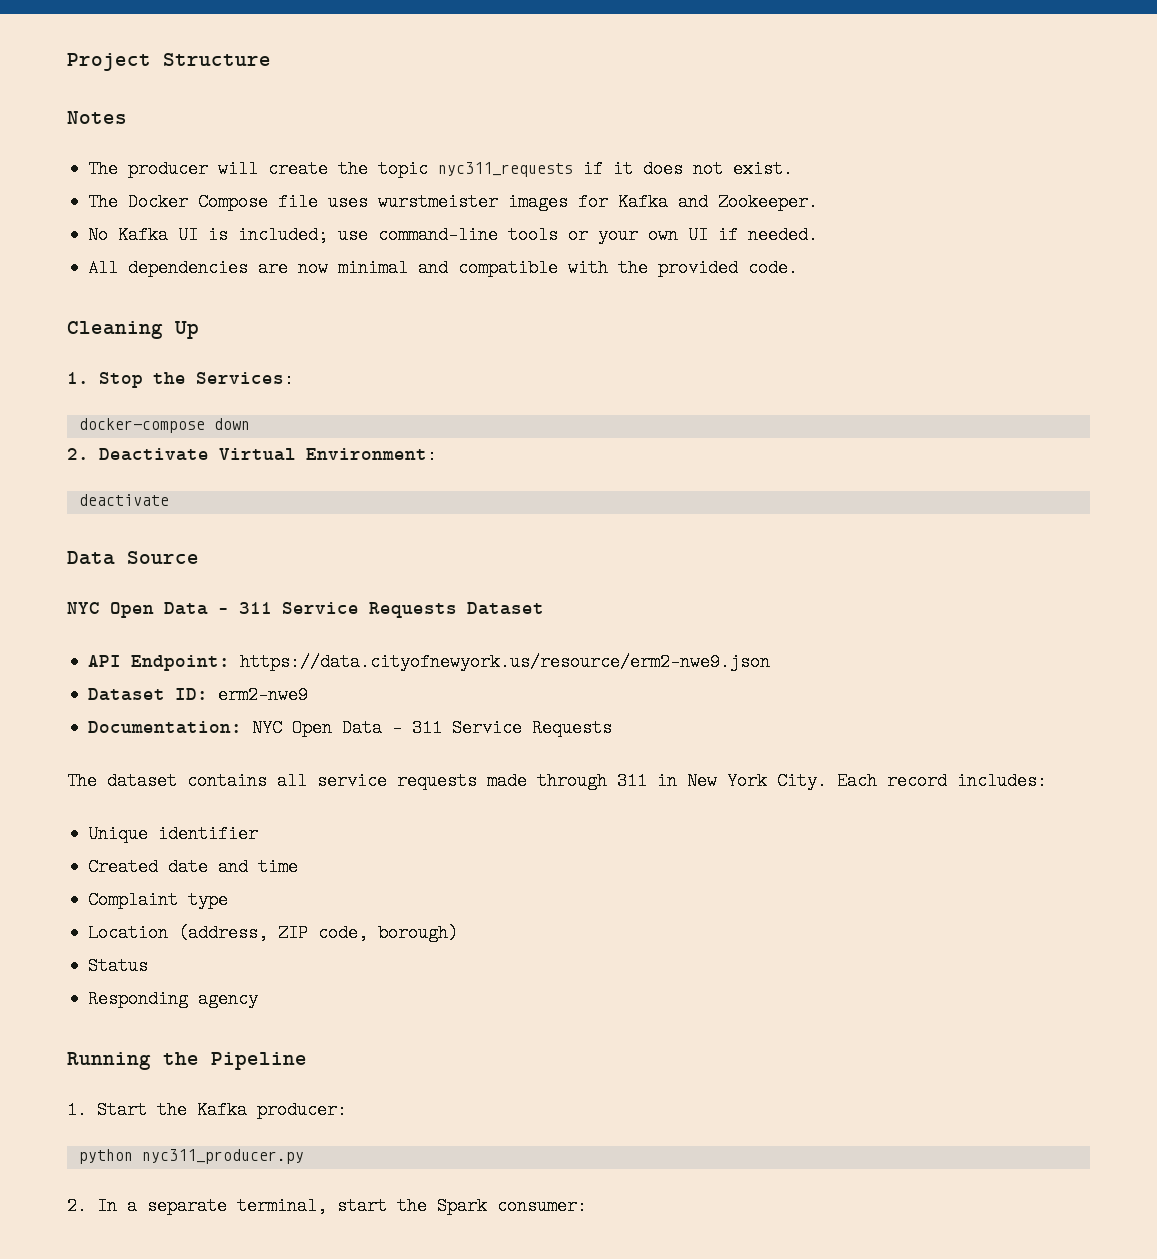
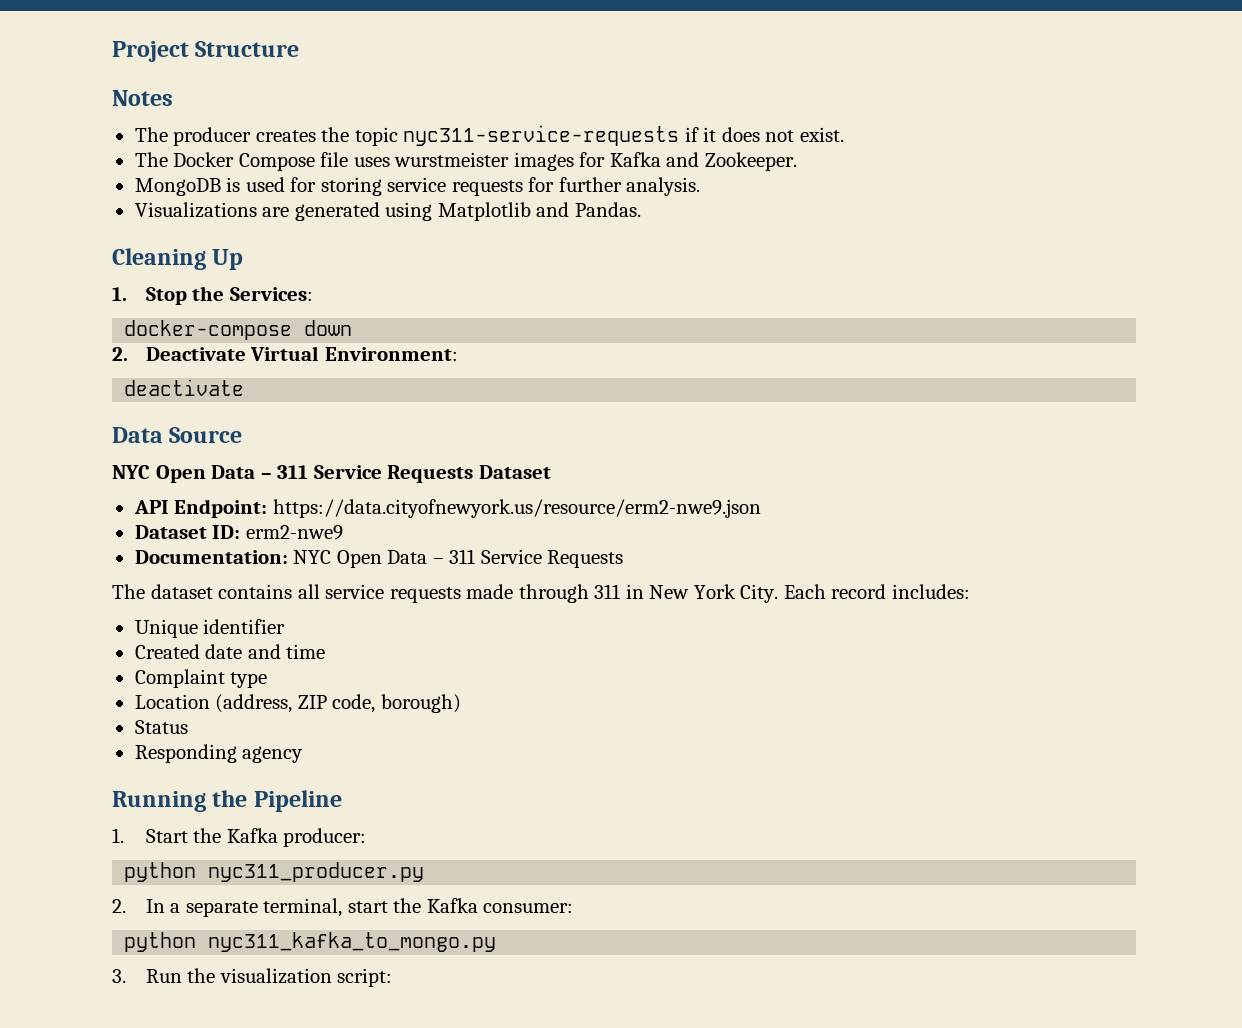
[218,160,329,178] will create -> [255,130,316,142] creates
[438,162,574,177] nyc311_requests -> [403,125,680,146] nyc311-service-requests
[88,226,819,244] [88,259,799,277] No Kafka UI is included; use command-line tools or your own UI if needed. // All dependencies are now minimal and compatible with the provided code. -> [134,177,701,196] [134,202,641,221] MongoDB is used for storing service requests for further analysis. // Visualizations are generated using Matplotlib and Pandas.
[436,1197,487,1215] Spark -> [426,898,478,913] Kafka
(587, 1206) none -> [124,932,497,952] [112,968,393,987] // python nyc311_kafka_to_mongo.py // 3. Run the visualization script:

